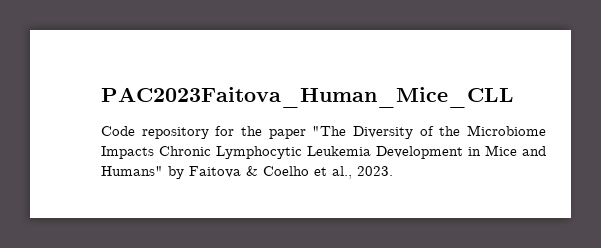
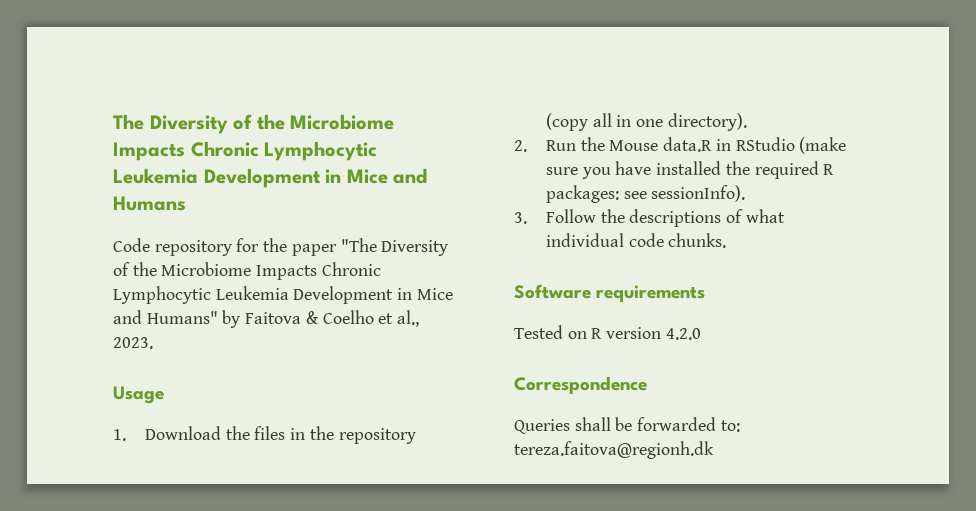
[101,87,514,108] PAC2023Faitova_Human_Mice_CLL -> [113,114,395,134] [113,141,378,161] [113,168,428,188] [113,196,186,211] The Diversity of the Microbiome Impacts Chronic Lymphocytic Leukemia Development in Mice and Humans
(393, 171) none -> [113,386,164,404] [113,426,416,444] [545,113,747,131] [514,137,847,154] [545,161,835,179] [545,185,746,203] [514,209,785,227] [545,233,727,248] [514,284,706,302] [514,325,701,340] [514,376,647,394] [514,417,740,434] [514,441,714,459] // Usage // 1. Download the files in the repository (copy all in one directory). // 2. Run the Mouse data.R in RStudio (make sure you have installed the required R packages: see sessionInfo). // 3. Follow the descriptions of what individual code chunks. // Software requirements // Tested on R version 4.2.0 // Correspondence // Queries shall be forwarded to: tereza.faitova@regionh.dk

